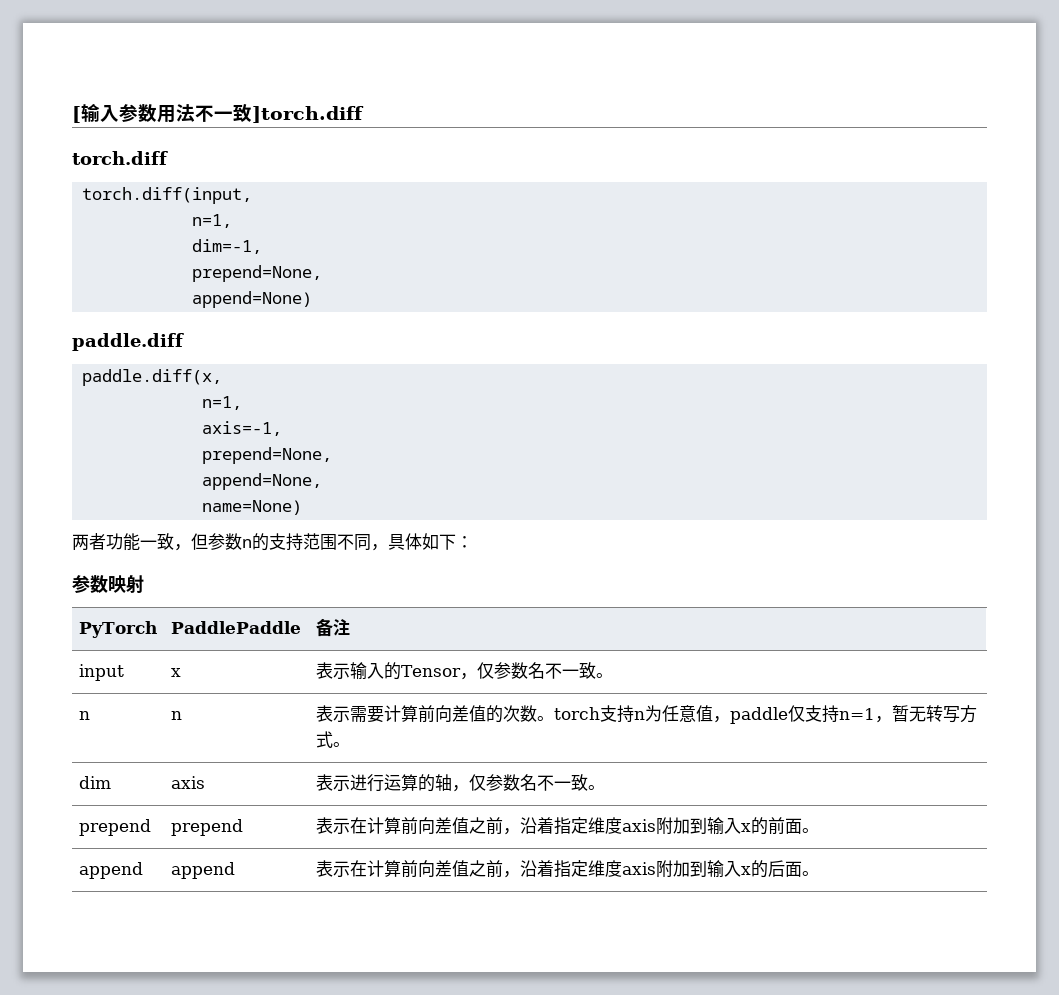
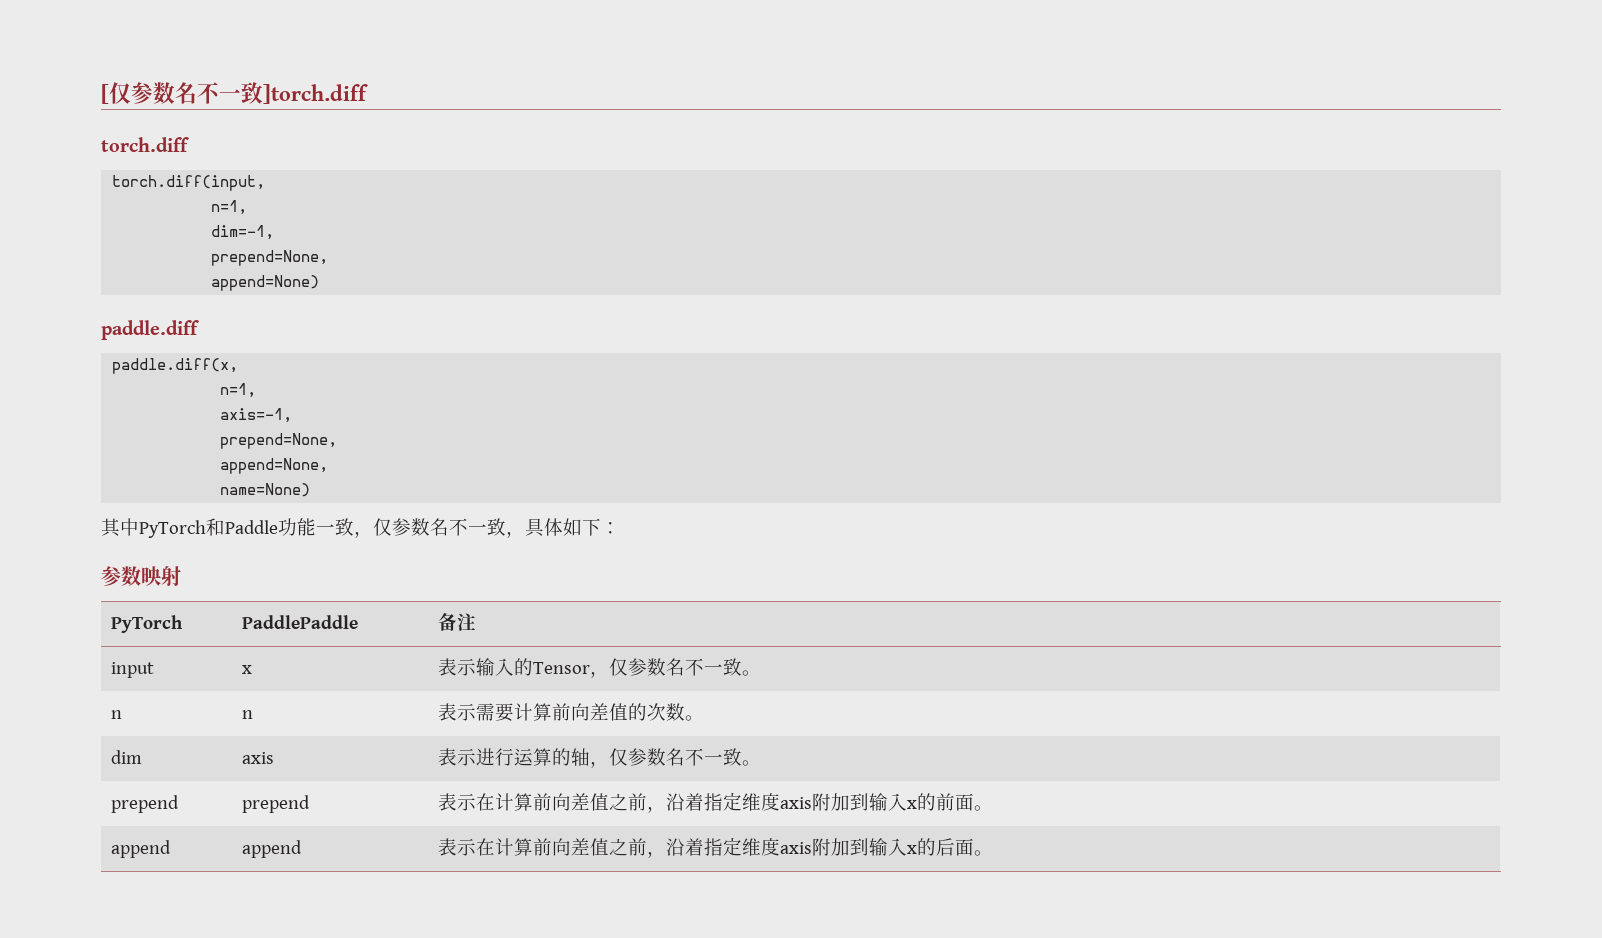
[81,103,195,123] 输入参数用法 -> [109,82,197,104] 仅参数名
[72,533,371,551] 两者功能一致，但参数n的支持范围不同 -> [101,518,506,538] 其中PyTorch和Paddle功能一致，仅参数名不一致
[553,705,977,724] [315,731,350,748] torch支持n为任意值，paddle仅支持n=1，暂无转写方式。 -> (704, 718) none

